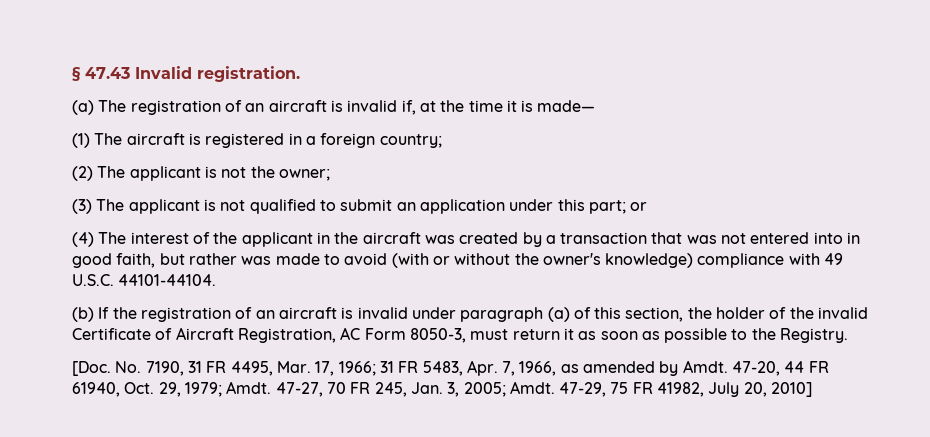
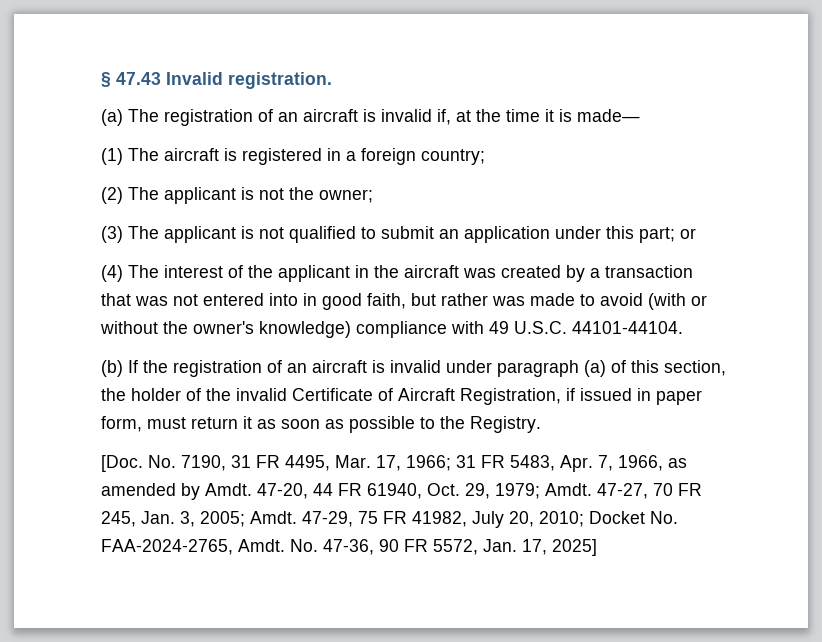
[340,327,466,343] AC Form 8050-3, -> [566,388,702,405] [101,416,142,432] if issued in paper form,
[771,382,813,397] 2010] -> [539,511,678,527] [101,539,597,556] 2010; Docket No. FAA-2024-2765, Amdt. No. 47-36, 90 FR 5572, Jan. 17, 2025]

